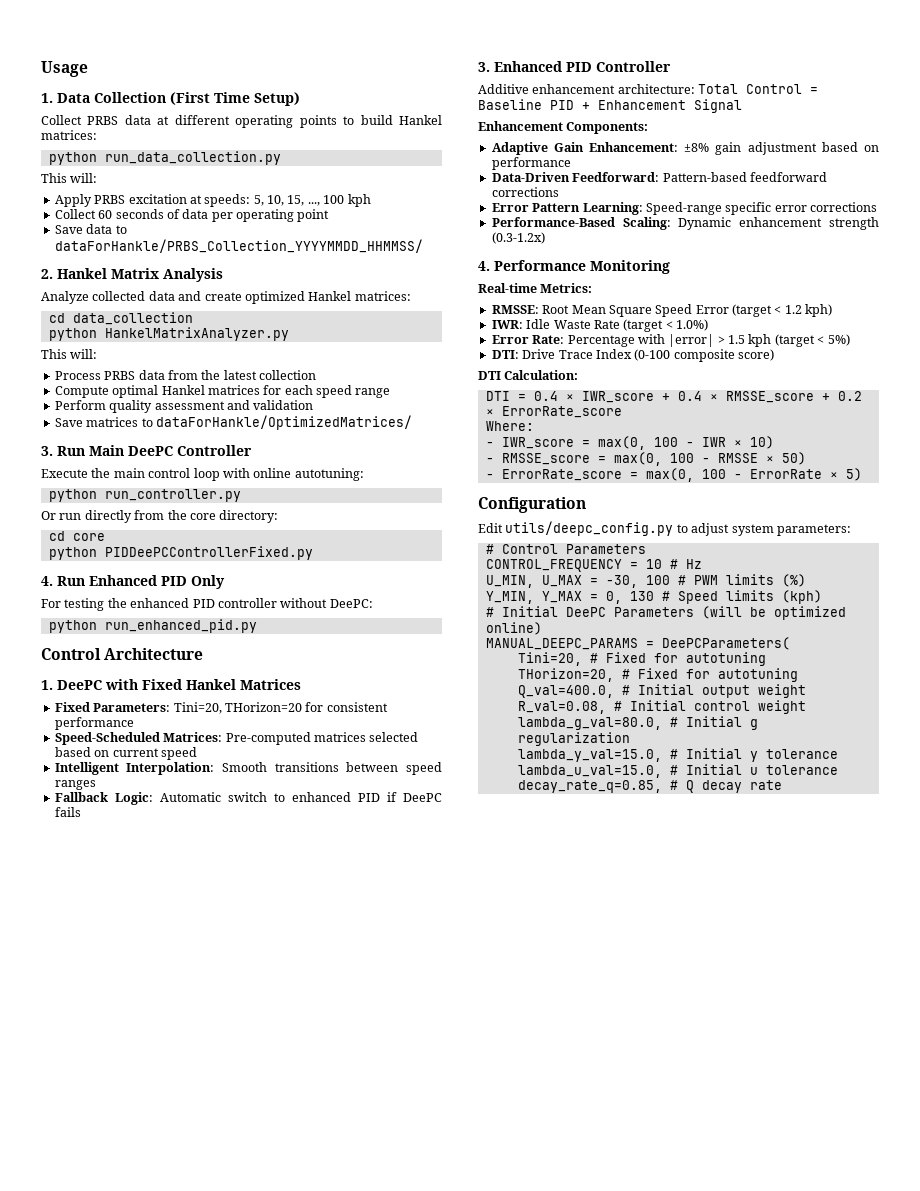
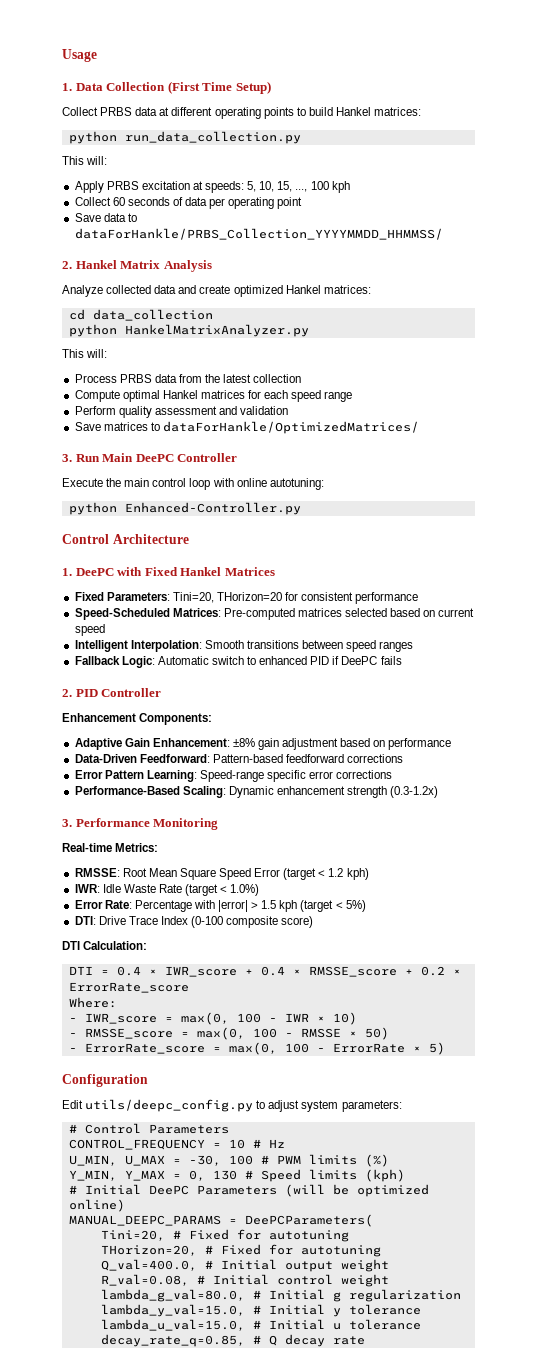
[104,489,241,502] [41,510,279,523] [48,531,105,541] [48,546,313,560] [41,575,225,589] [41,598,373,611] [48,619,257,633] run_controller.py // Or run directly from the core directory: // cd core // python PIDDeePCControllerFixed.py // 4. Run Enhanced PID Only // For testing the enhanced PID controller without DeePC: // python run_enhanced_pid.py -> [124,502,301,515] Enhanced-Controller.py
[478,61,562,72] 3. Enhanced -> [62,689,72,697] 2.
[478,84,819,94] [478,99,742,113] // Additive enhancement architecture: Total Control = Baseline PID + Enhancement Signal -> (162, 692) none
[478,261,490,271] 4. -> [62,819,72,827] 3.

